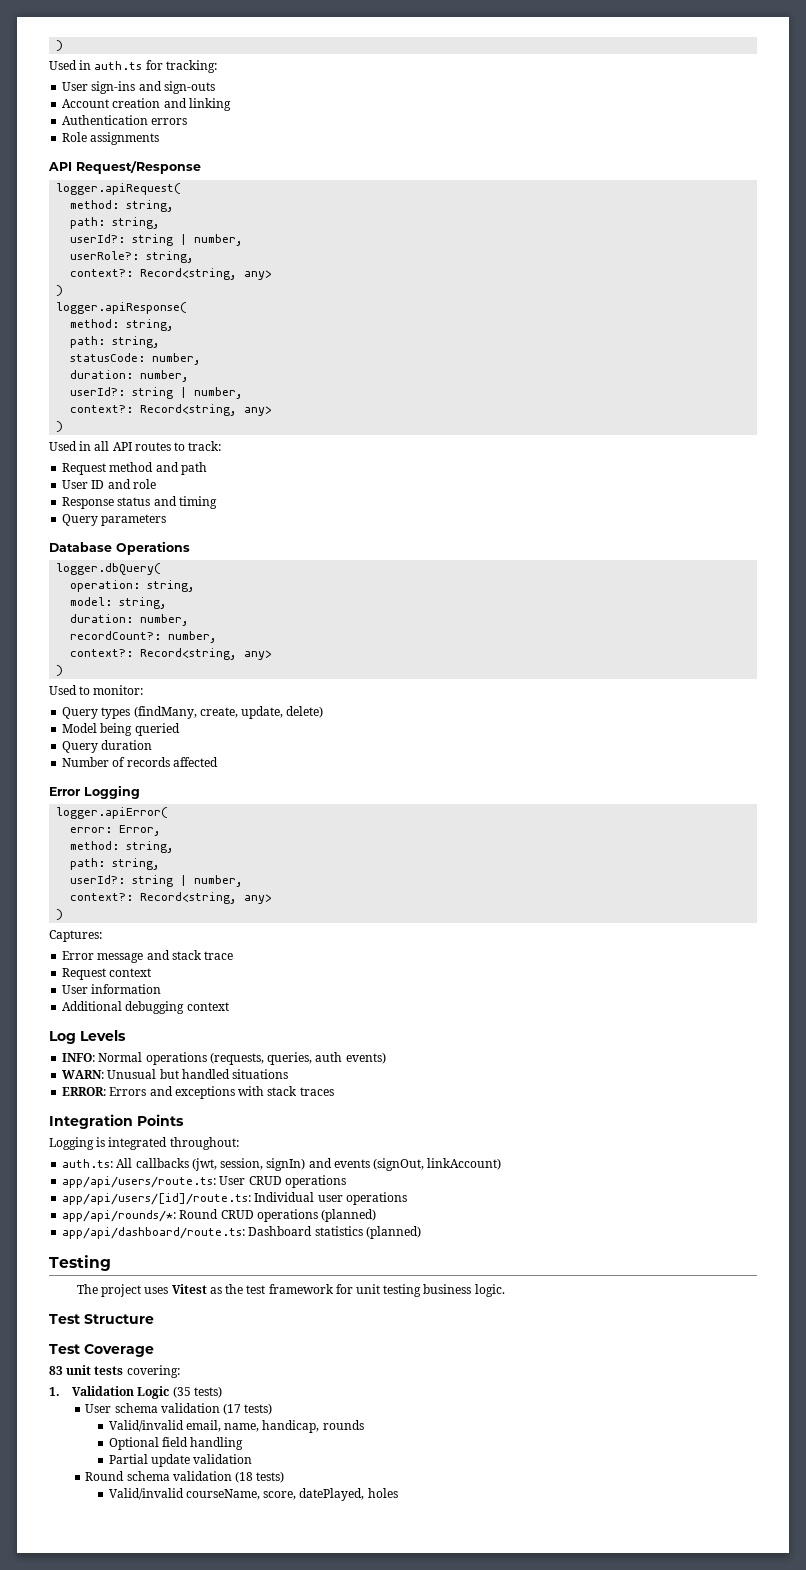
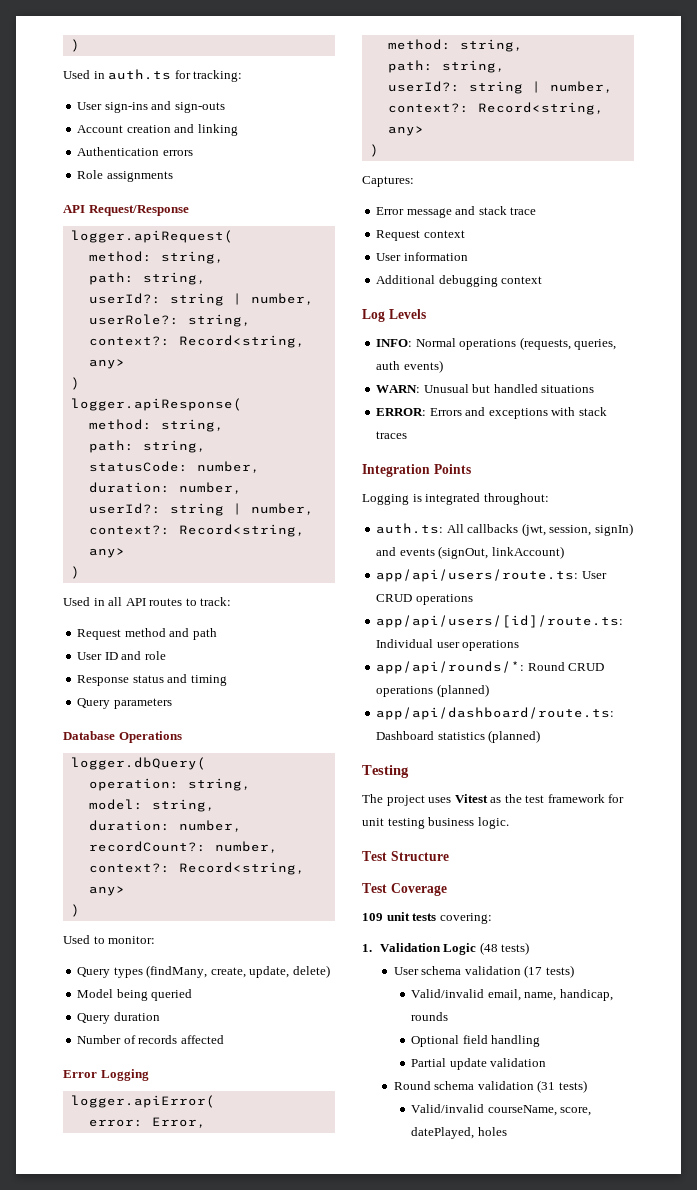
[49,1366,63,1375] 83 -> [362,913,383,921] 109
[172,1386,191,1398] (35 -> [479,942,498,955] (48
[235,1471,254,1483] (18 -> [537,1080,556,1093] (31

